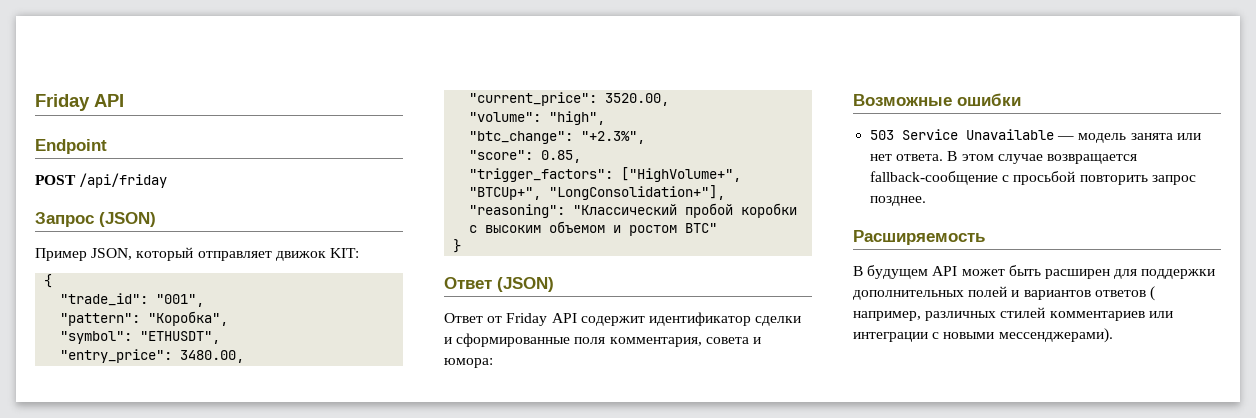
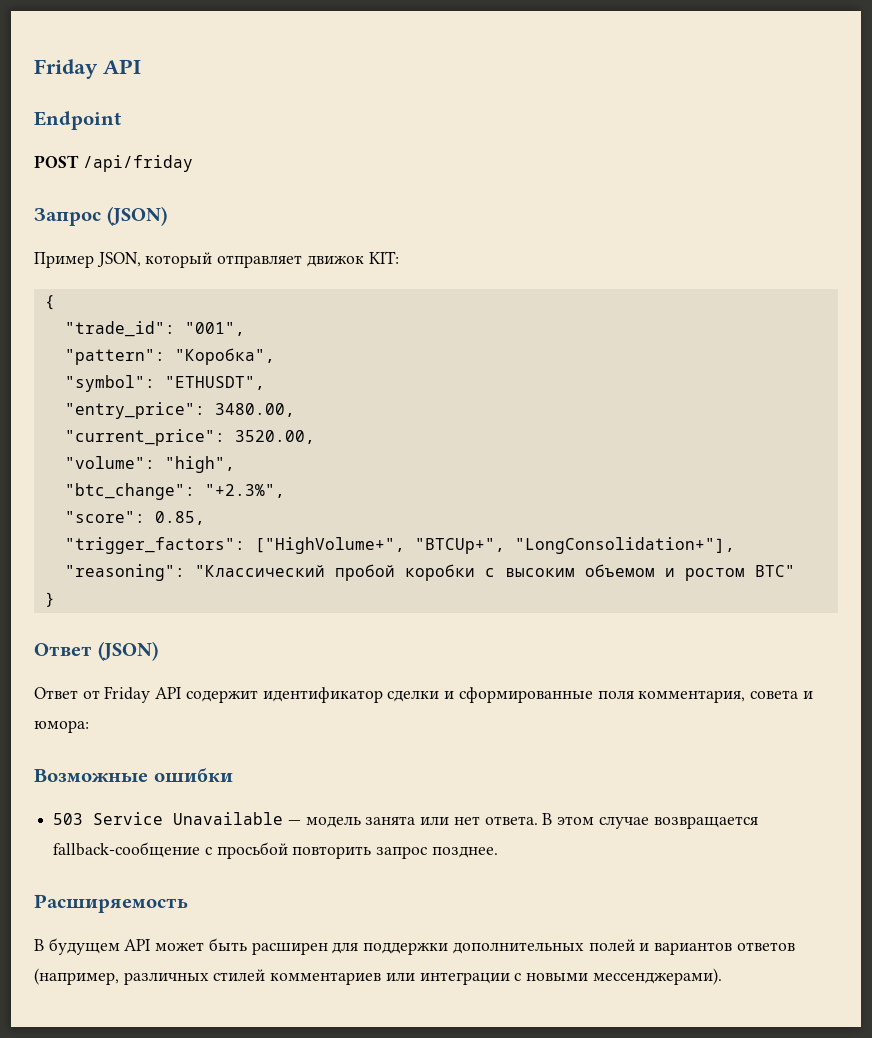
[1149,286,1155,301] [853,311,921,321] ( например, -> [34,968,119,985] (например,

